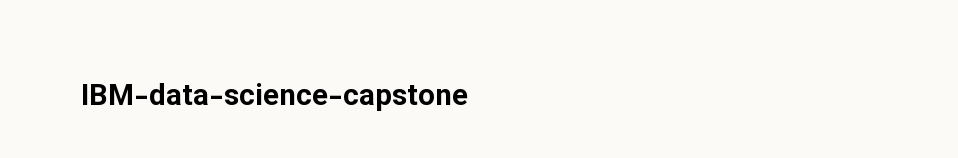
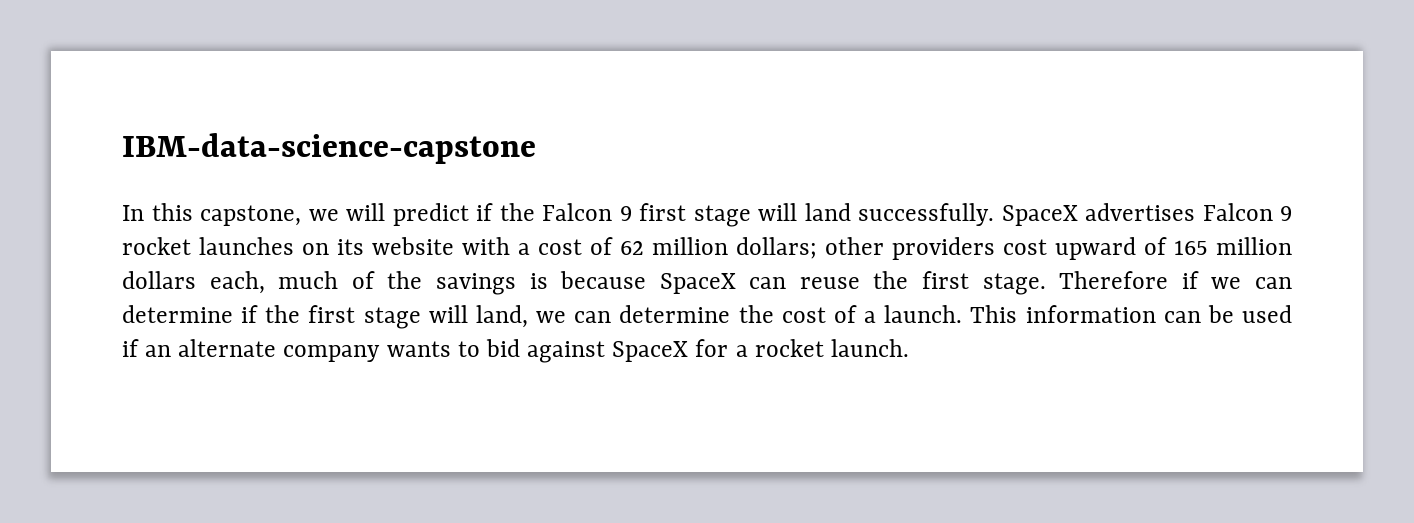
(468, 97) none -> [122,203,1292,227] [122,237,1292,260] [122,271,1292,295] [122,305,1292,329] [122,339,909,363] // In this capstone, we will predict if the Falcon 9 first stage will land successfully. SpaceX advertises Falcon 9 rocket launches on its website with a cost of 62 million dollars; other providers cost upward of 165 million dollars each, much of the savings is because SpaceX can reuse the first stage. Therefore if we can determine if the first stage will land, we can determine the cost of a launch. This information can be used if an alternate company wants to bid against SpaceX for a rocket launch.

